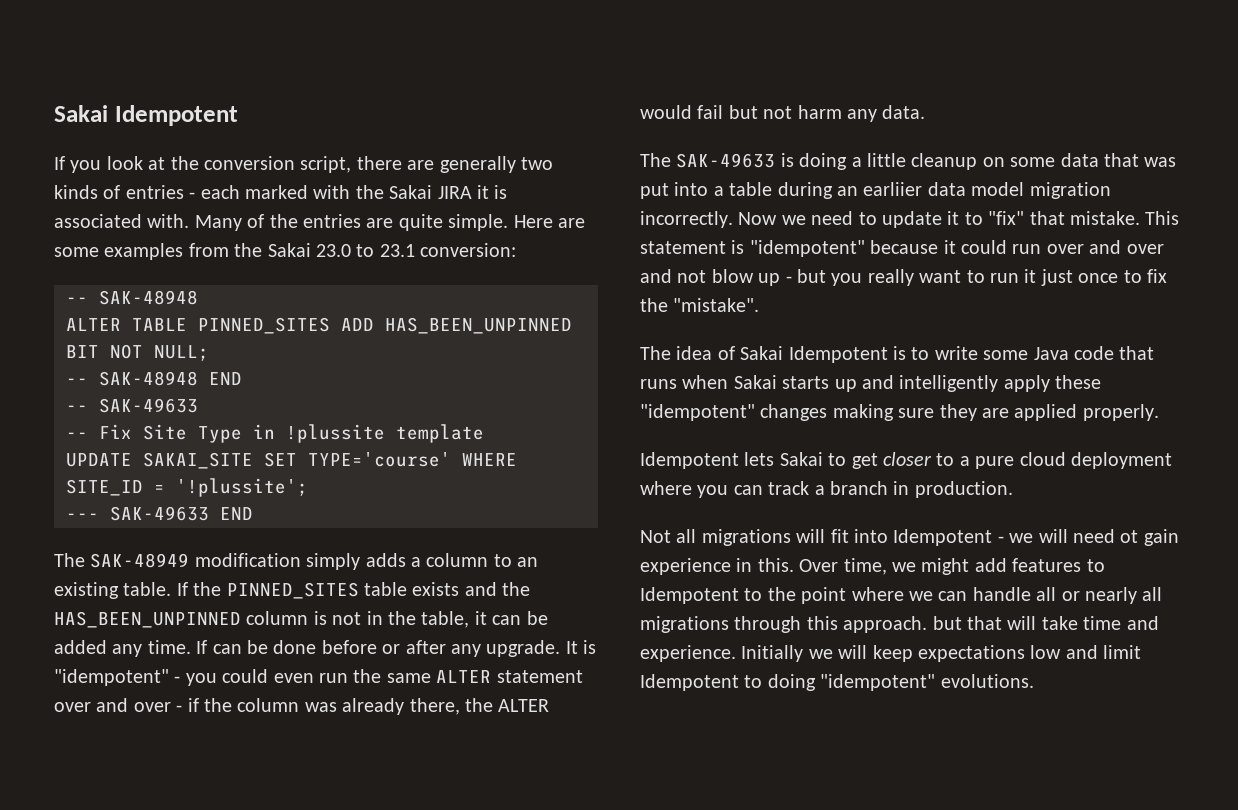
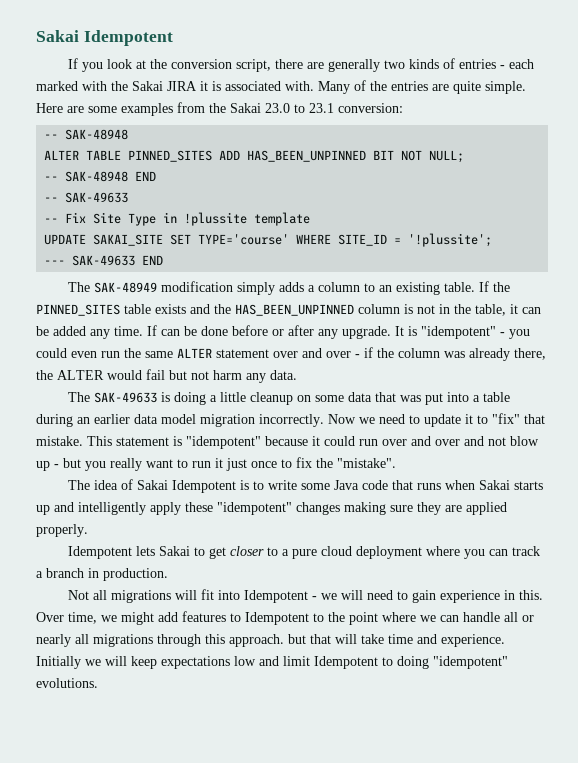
[863,182,923,196] earliier -> [94,414,130,424] earlier
[1120,530,1139,543] ot -> [396,591,408,600] to

